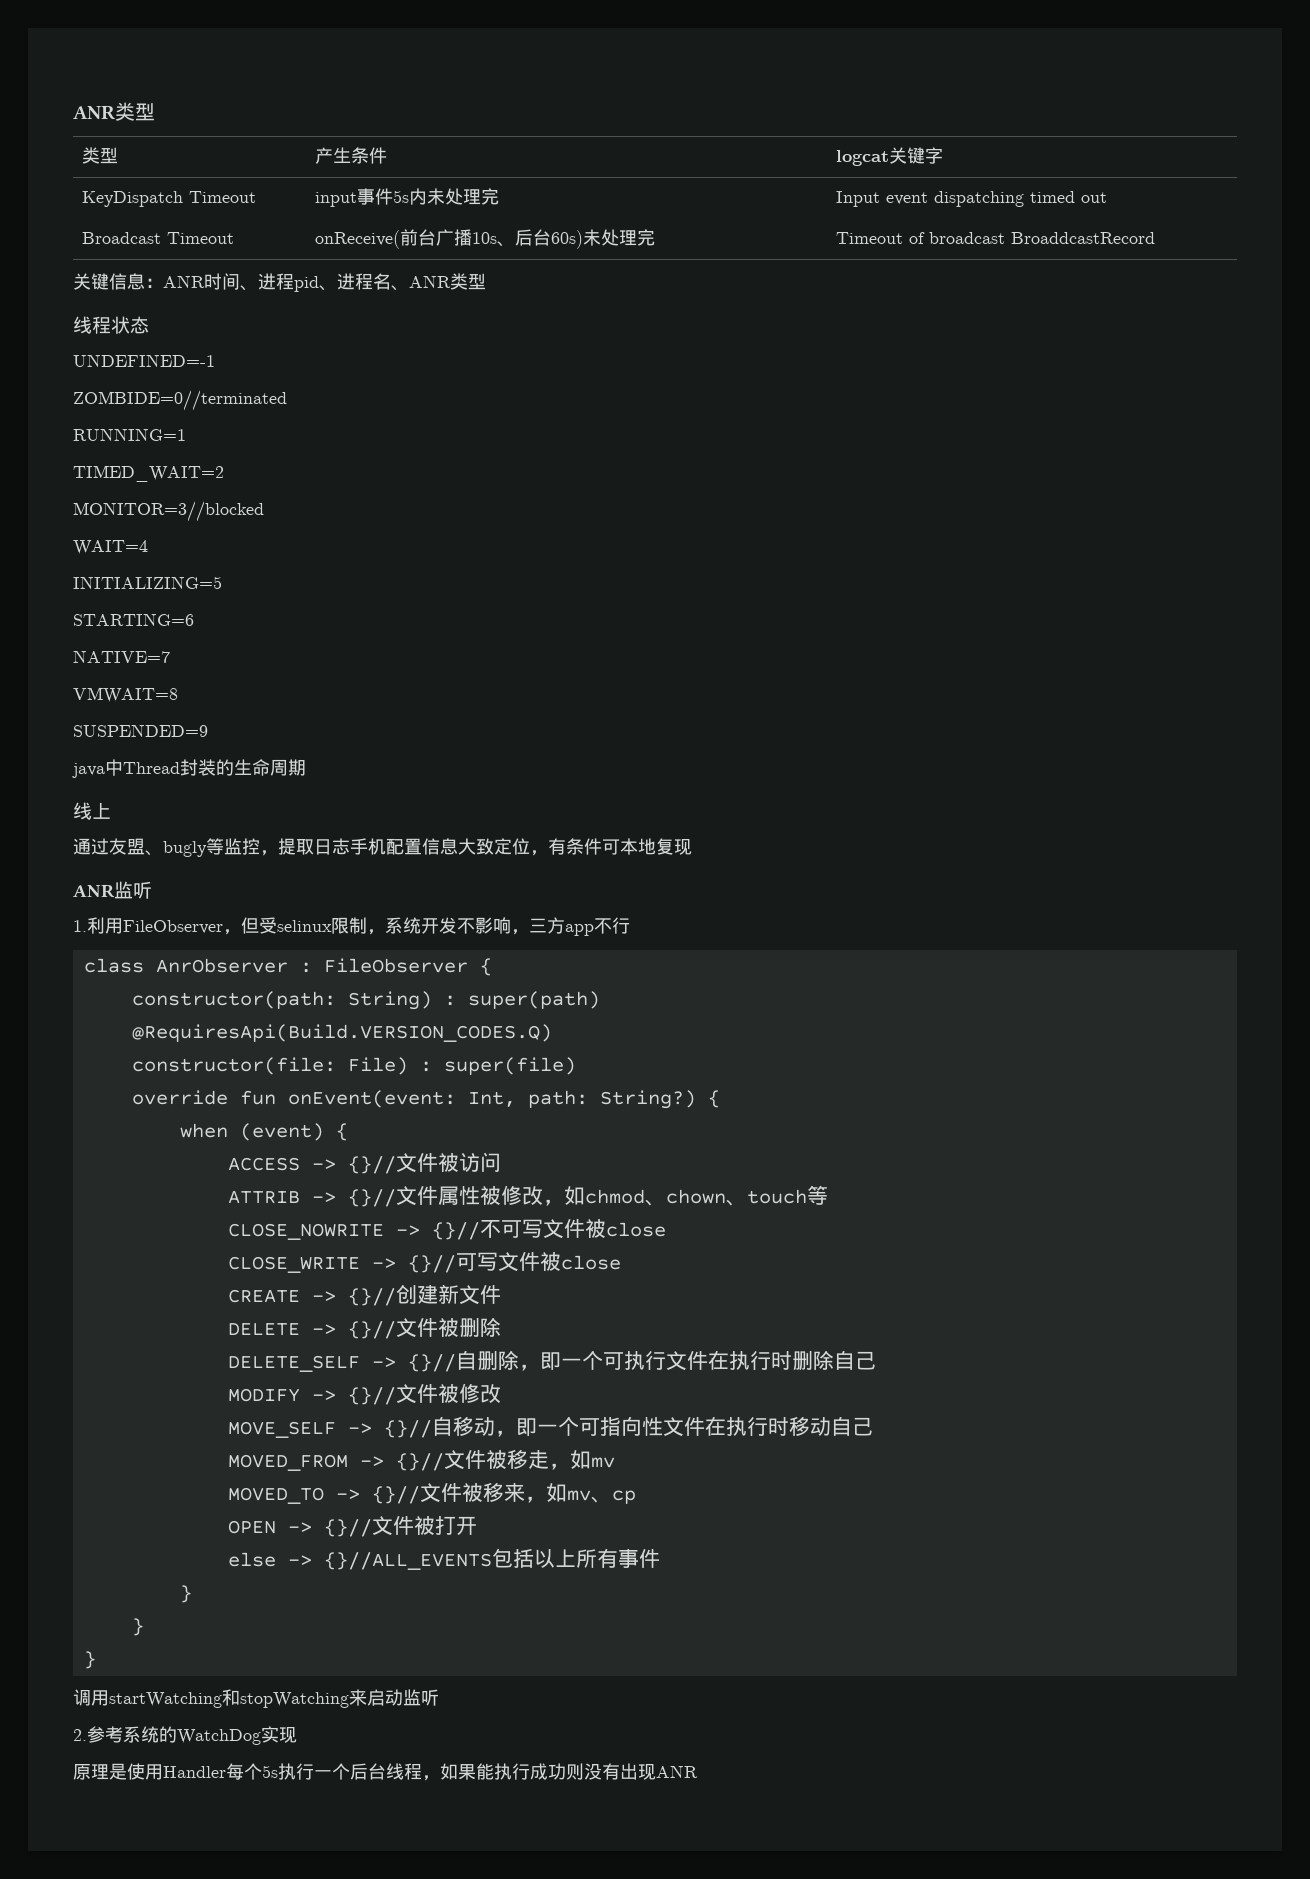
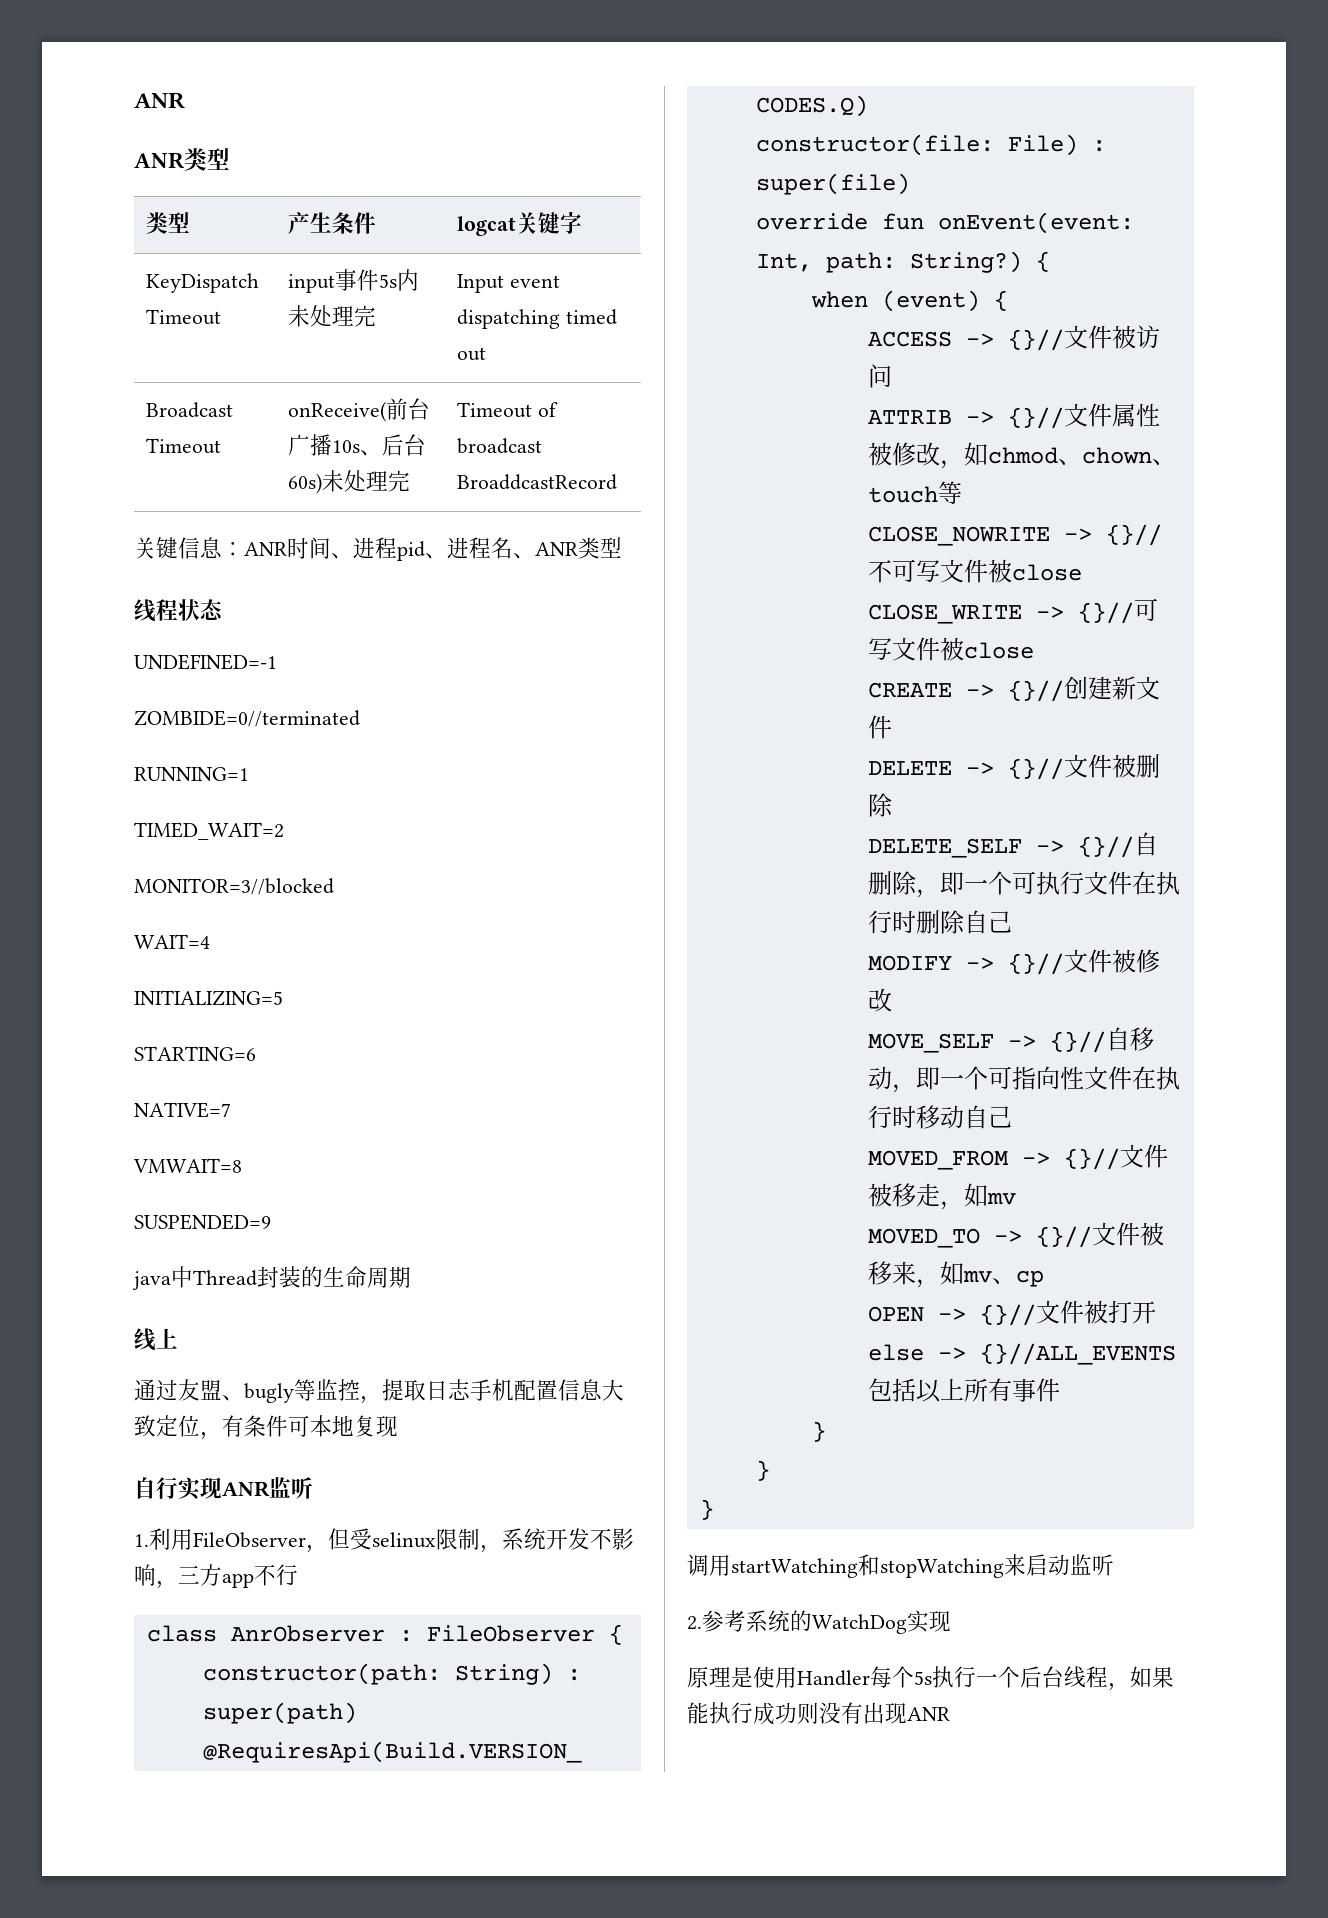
[73,105,115,120] ANR -> [134,92,185,109] [134,152,184,169] ANR // ANR
(692, 847) none -> [134,1477,222,1500] 自行实现

